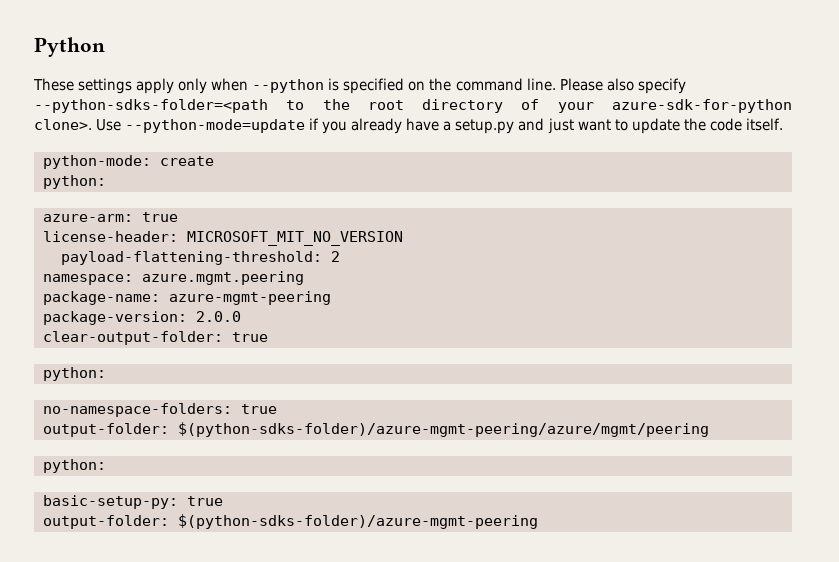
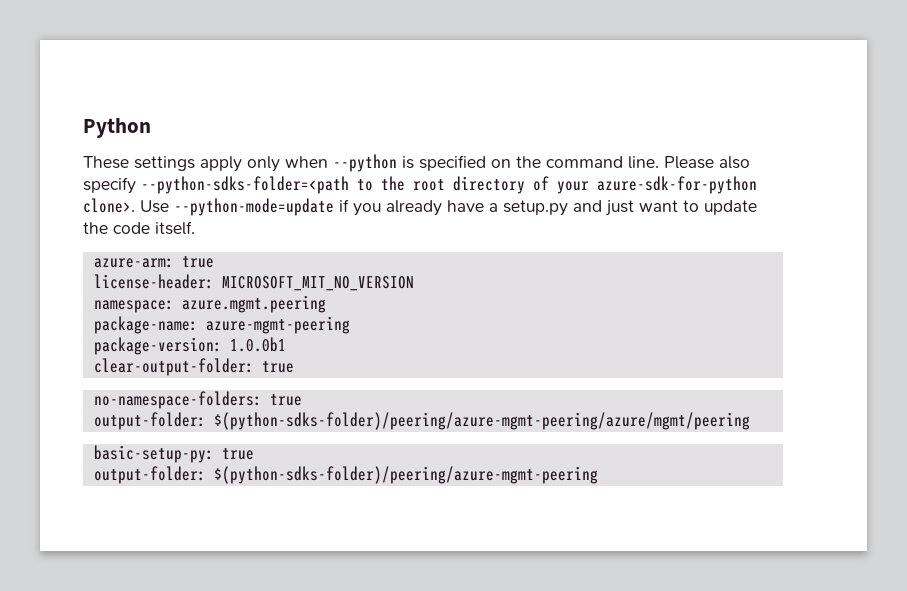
[43,155,214,169] [43,175,106,189] // python-mode: create // python: -> (195, 228) none
[61,251,340,265] // payload-flattening-threshold: 2 -> (414, 283) none
[196,311,241,322] 2.0.0 -> [229,337,286,352] 1.0.0b1
[43,367,106,381] // python: -> (294, 367) none
[178,422,709,437] [43,459,106,473] $(python-sdks-folder)/azure-mgmt-peering/azure/mgmt/peering // python: -> [213,412,750,430] $(python-sdks-folder)/peering/azure-mgmt-peering/azure/mgmt/peering
[178,514,538,529] $(python-sdks-folder)/azure-mgmt-peering -> [213,466,598,484] $(python-sdks-folder)/peering/azure-mgmt-peering

